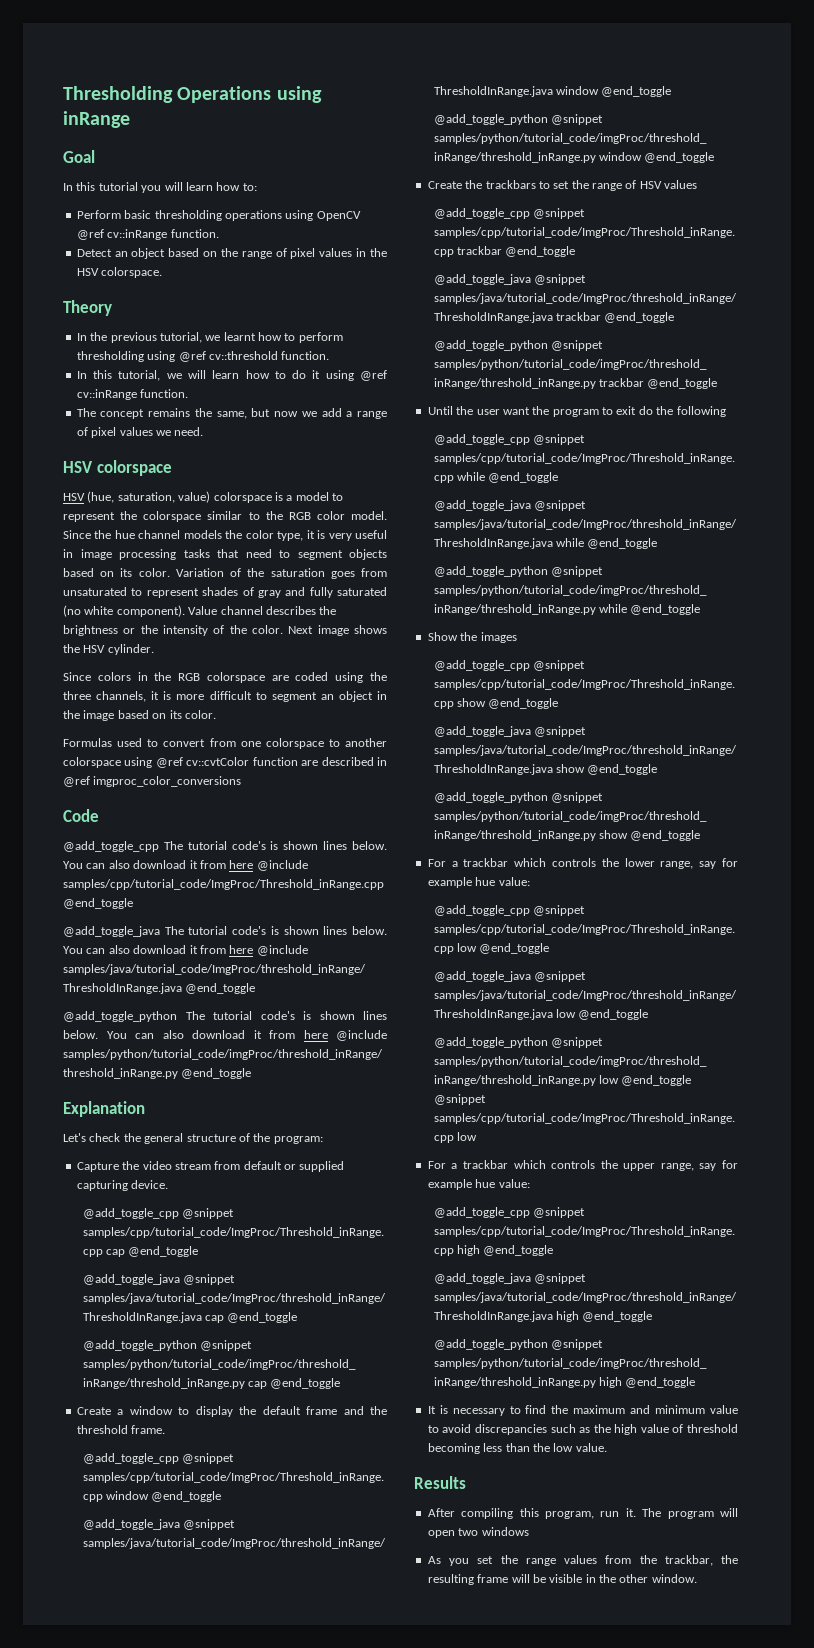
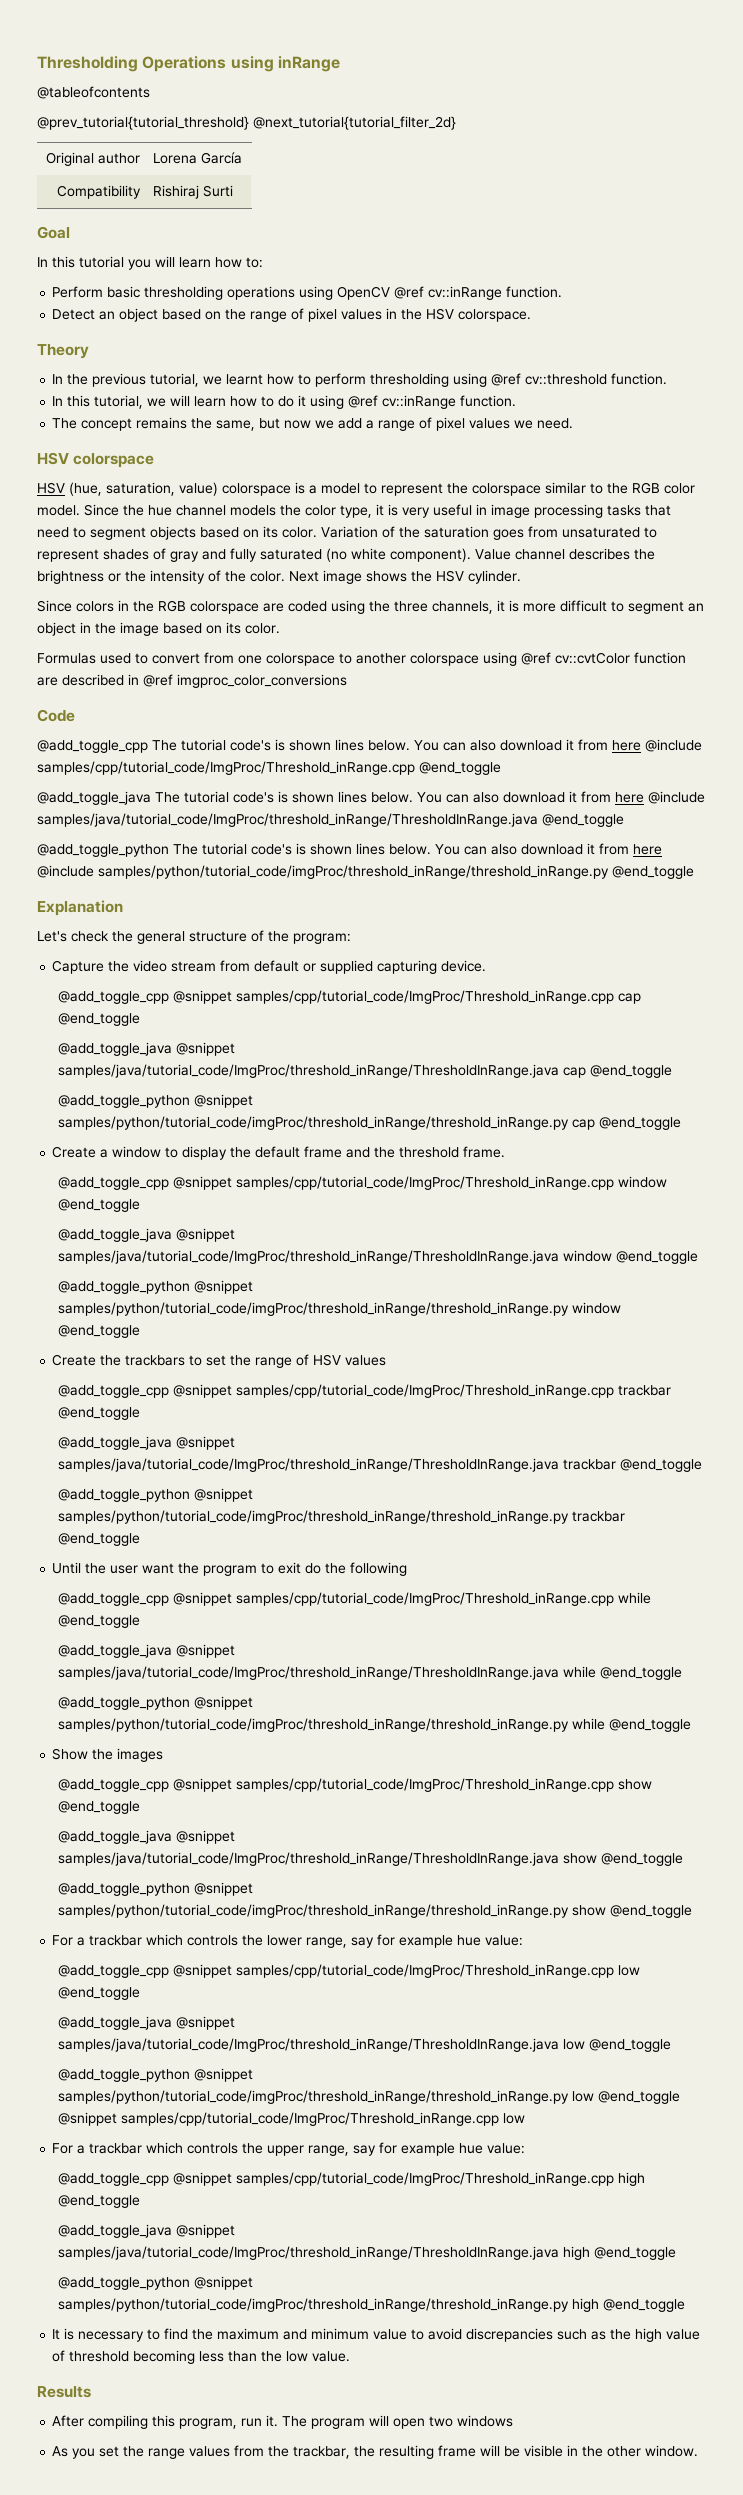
(130, 119) none -> [37,86,150,99] [37,116,456,130] [45,152,140,166] [153,152,243,164] [56,185,141,199] [153,185,234,199] // @tableofcontents // @prev_tutorial{tutorial_threshold} @next_tutorial{tutorial_filter_2d} // Original author | Lorena García // Compatibility | Rishiraj Surti

